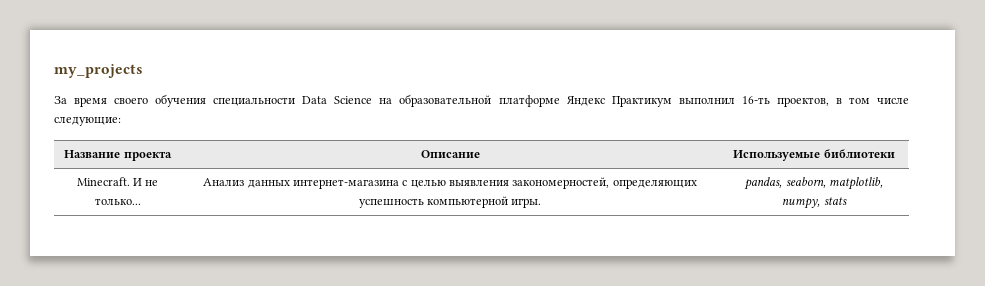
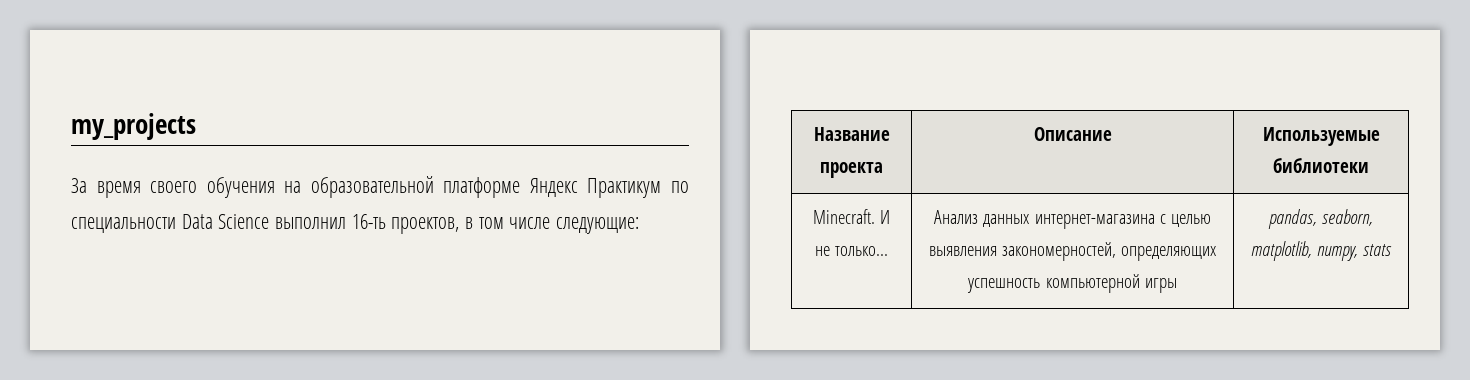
[213,96,373,106] специальности Data Science -> (275, 187) none
(672, 101) none -> [671,181,689,193] [71,214,270,233] по специальности Data Science
[511,198,542,208] игры. -> [1144,278,1177,293] игры

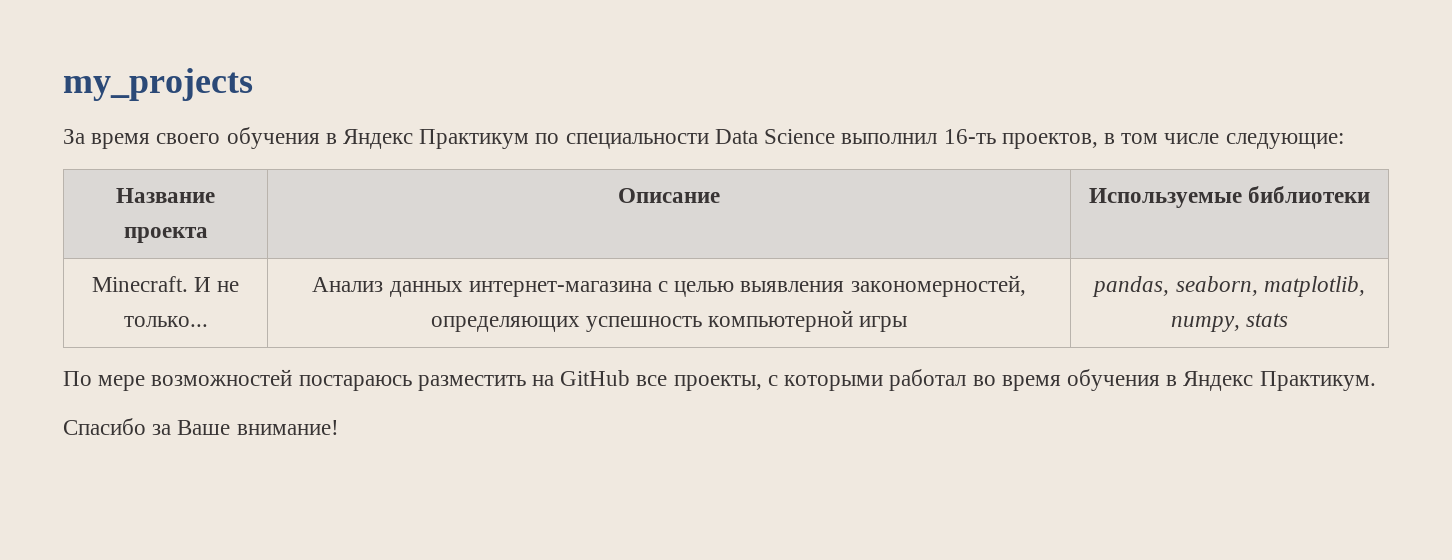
[284,176,521,198] на образовательной платформе -> [325,133,337,144] в
(1393, 250) none -> [63,369,1376,391] [63,418,339,435] // По мере возможностей постараюсь разместить на GitHub все проекты, с которыми работал во время обучения в Яндекс Практикум. // Спасибо за Ваше внимание!

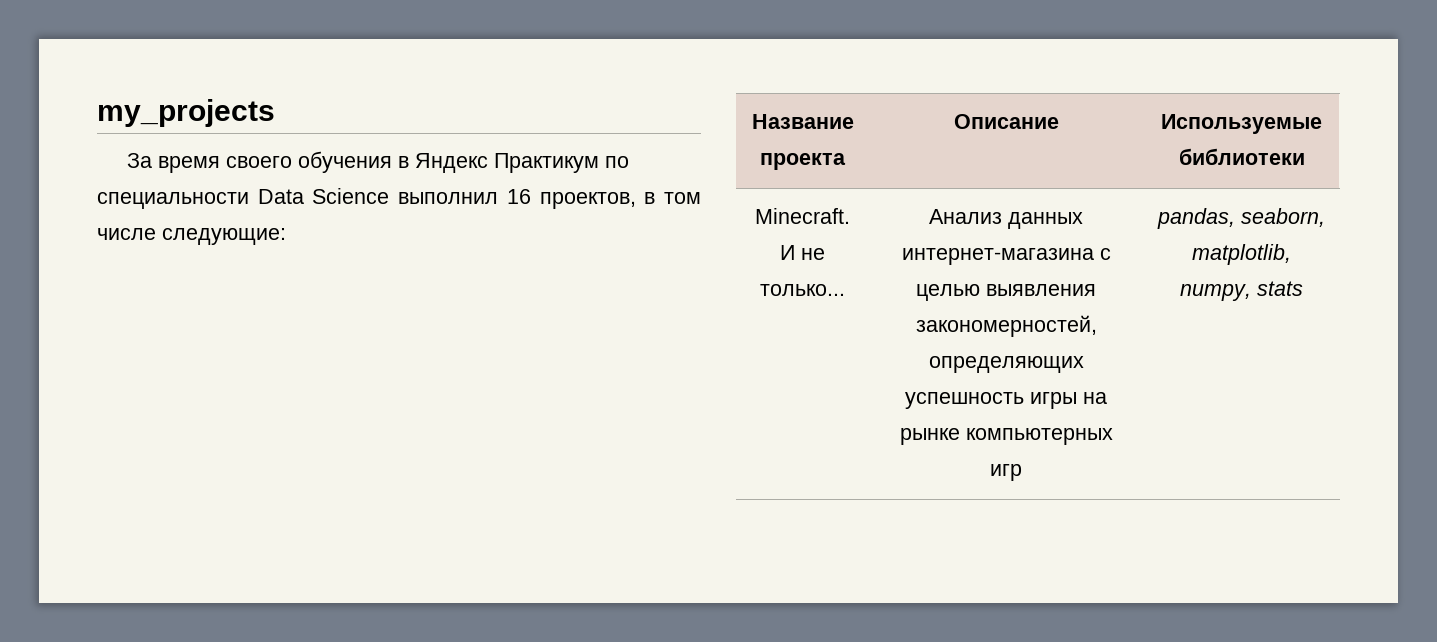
[943,129,996,144] 16-ть -> [506,189,531,204] 16
[708,310,854,332] компьютерной -> (1024, 400) none
(908, 324) none -> [1083,392,1107,404] [899,428,1113,445] [990,464,1022,481] на рынке компьютерных игр
[63,369,1376,391] [63,418,339,435] // По мере возможностей постараюсь разместить на GitHub все проекты, с которыми работал во время обучения в Яндекс Практикум. // Спасибо за Ваше внимание! -> (1303, 288) none

